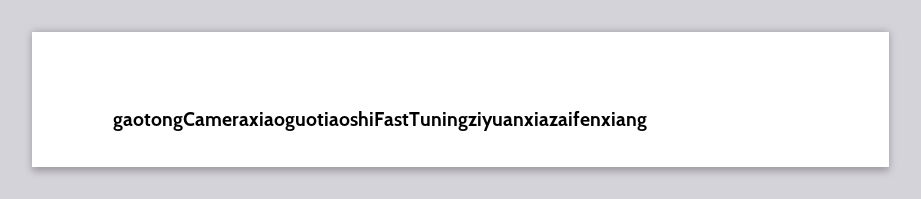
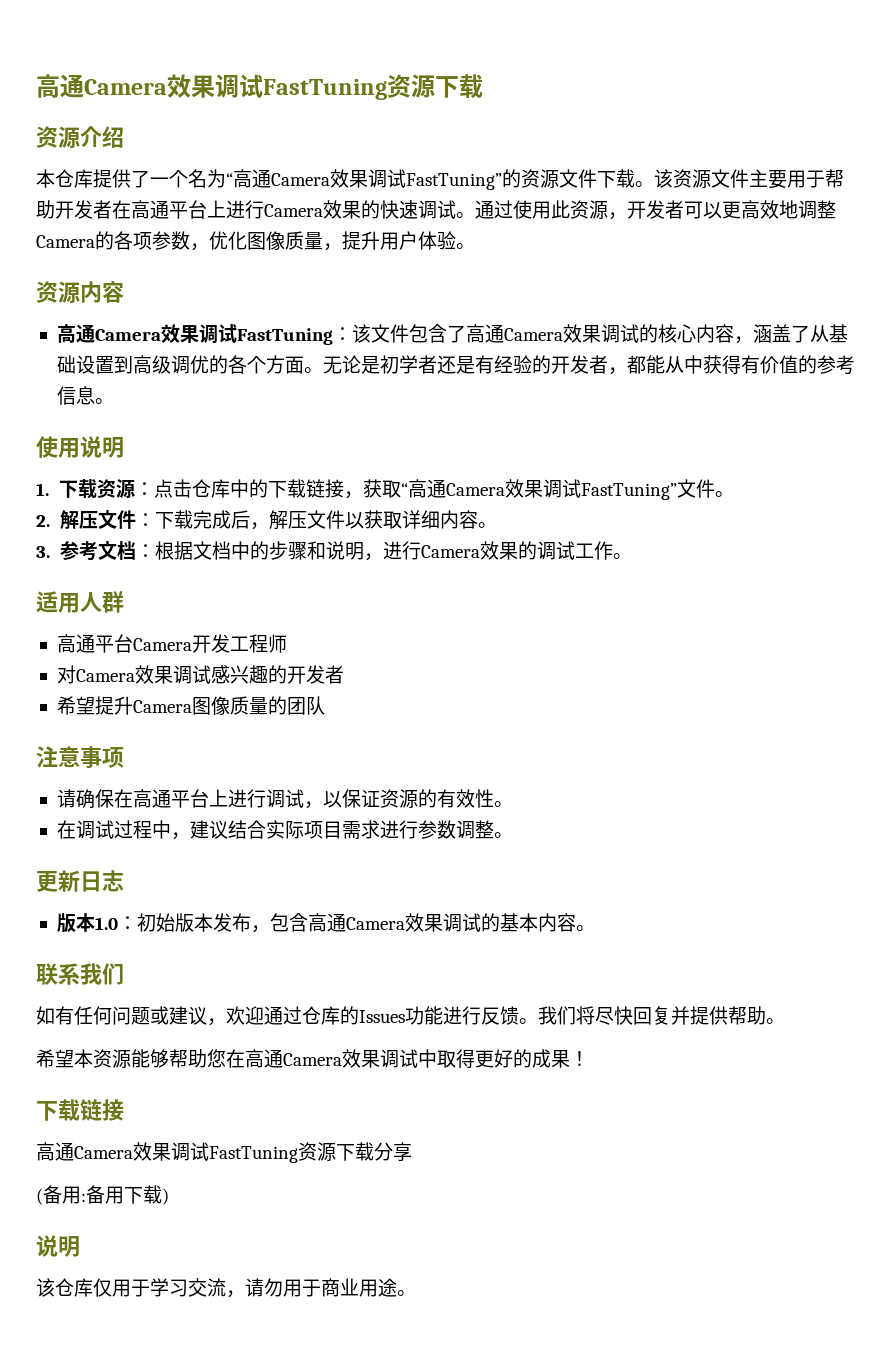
[113,111,647,131] gaotongCameraxiaoguotiaoshiFastTuningziyuanxiazaifenxiang -> [36,74,483,100] [36,126,124,149] [36,169,844,190] [36,200,836,220] [36,231,475,251] [36,281,124,304] [56,324,848,345] [56,355,855,375] [56,386,114,405] [36,436,124,458] [36,479,734,500] [36,510,497,530] [36,541,632,561] [36,591,124,613] [56,634,287,653] [56,665,344,684] [56,696,325,715] [36,746,124,768] [56,789,513,809] [56,820,513,840] [36,870,124,892] [56,913,595,933] [36,963,124,985] [36,1006,785,1026] [36,1049,589,1069] [36,1099,124,1121] [36,1142,412,1163] [36,1185,169,1205] [36,1235,80,1257] [36,1278,416,1298] 高通Camera效果调试FastTuning资源下载 // 资源介绍 // 本仓库提供了一个名为“高通Camera效果调试FastTuning”的资源文件下载。该资源文件主要用于帮助开发者在高通平台上进行Camera效果的快速调试。通过使用此资源，开发者可以更高效地调整Camera的各项参数，优化图像质量，提升用户体验。 // 资源内容 // 高通Camera效果调试FastTuning：该文件包含了高通Camera效果调试的核心内容，涵盖了从基础设置到高级调优的各个方面。无论是初学者还是有经验的开发者，都能从中获得有价值的参考信息。 // 使用说明 // 1.下载资源：点击仓库中的下载链接，获取“高通Camera效果调试FastTuning”文件。 // 2.解压文件：下载完成后，解压文件以获取详细内容。 // 3.参考文档：根据文档中的步骤和说明，进行Camera效果的调试工作。 // 适用人群 // 高通平台Camera开发工程师 // 对Camera效果调试感兴趣的开发者 // 希望提升Camera图像质量的团队 // 注意事项 // 请确保在高通平台上进行调试，以保证资源的有效性。 // 在调试过程中，建议结合实际项目需求进行参数调整。 // 更新日志 // 版本1.0：初始版本发布，包含高通Camera效果调试的基本内容。 // 联系我们 // 如有任何问题或建议，欢迎通过仓库的Issues功能进行反馈。我们将尽快回复并提供帮助。 // 希望本资源能够帮助您在高通Camera效果调试中取得更好的成果！ // 下载链接 // 高通Camera效果调试FastTuning资源下载分享 // (备用:备用下载) // 说明 // 该仓库仅用于学习交流，请勿用于商业用途。

